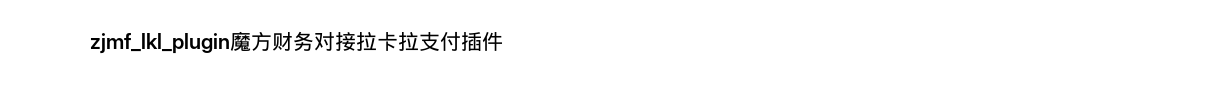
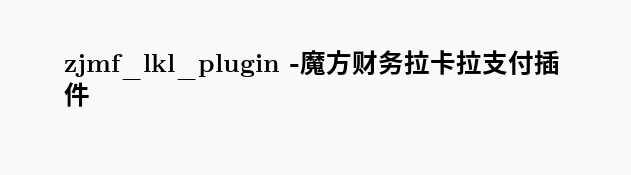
(230, 43) none -> [290,64,300,72] -
[314,32,356,51] 对接 -> (404, 62) none

